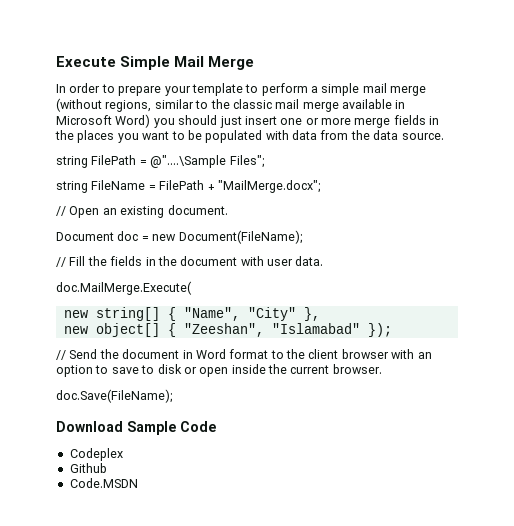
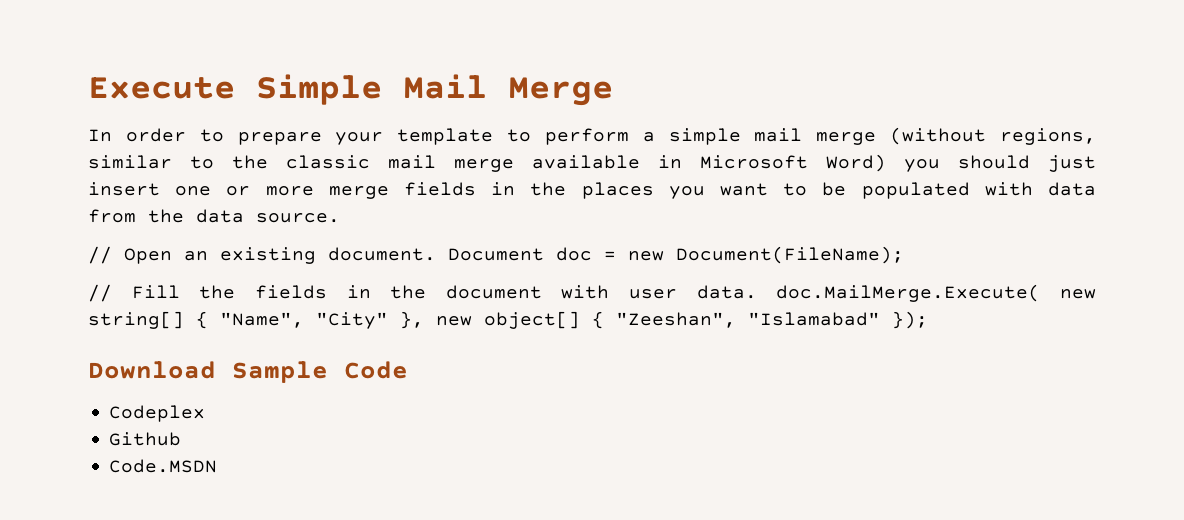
[56,155,264,168] [56,180,320,193] // string FilePath = @"....\Sample Files"; // string FileName = FilePath + "MailMerge.docx"; -> (340, 218) none
(228, 210) // -> (436, 254) none
(324, 261) // -> (757, 292) none
(192, 288) // -> (1041, 293) none
(320, 314) // -> (424, 320) none
[56,349,432,360] [56,364,382,377] [56,389,172,403] // // Send the document in Word format to the client browser with an option to save to disk or open inside the current browser. // doc.Save(FileName); -> (928, 320) none

